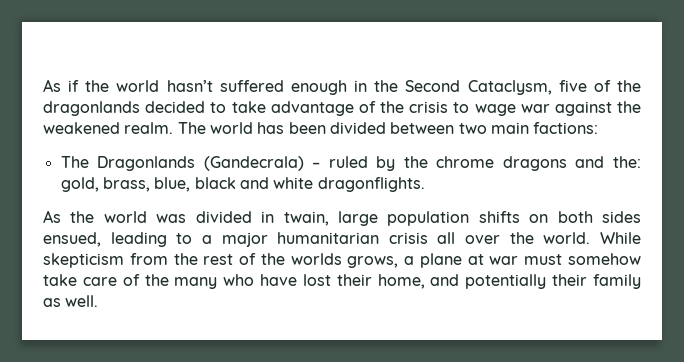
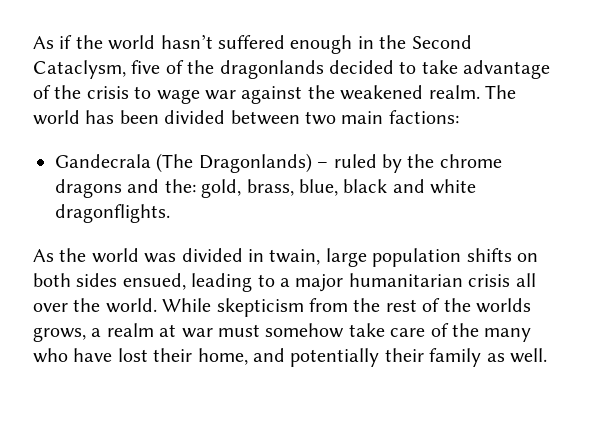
[60,156,304,171] The Dragonlands (Gandecrala) -> [55,153,312,173] Gandecrala (The Dragonlands)
[419,253,462,268] plane -> [106,323,154,337] realm

